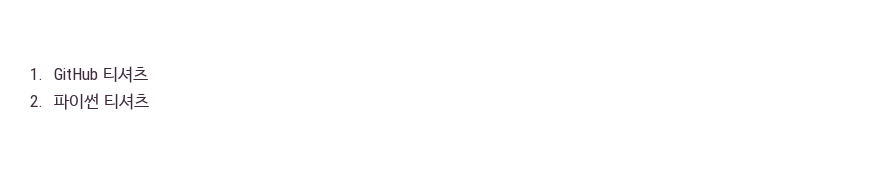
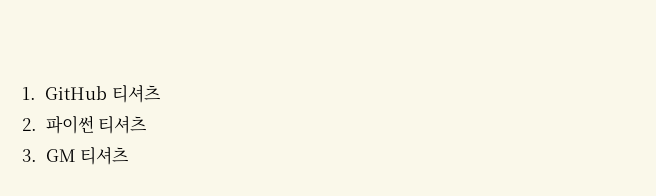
(149, 101) none -> [22,147,130,165] // 3. GM 티셔츠

